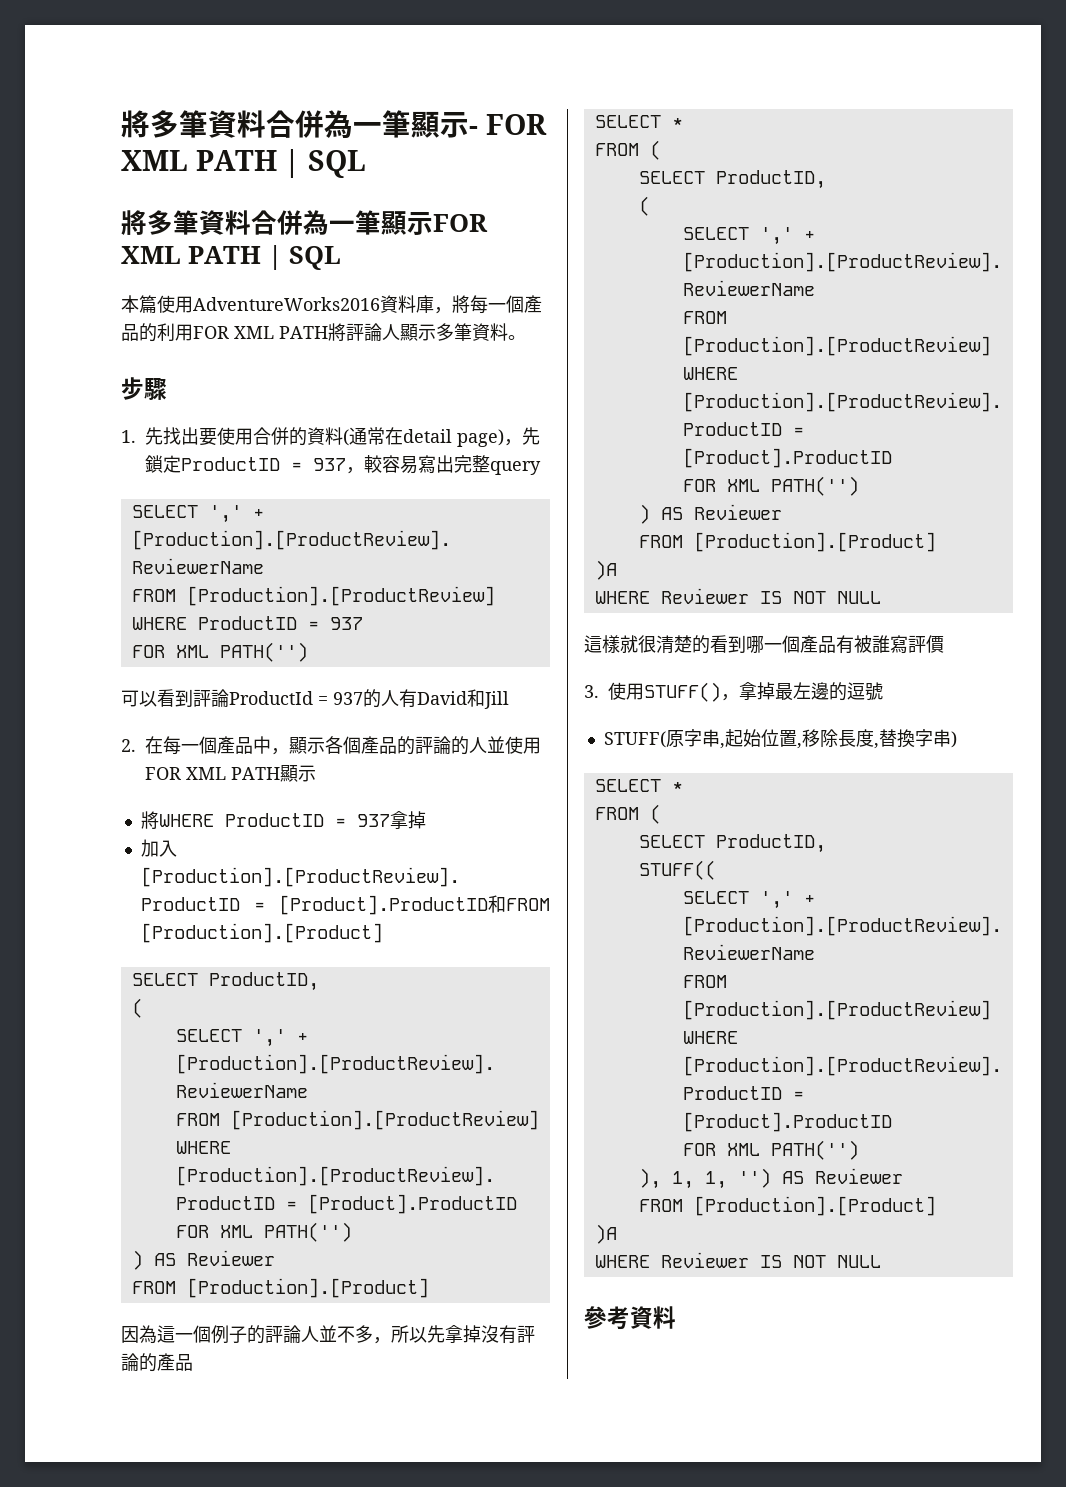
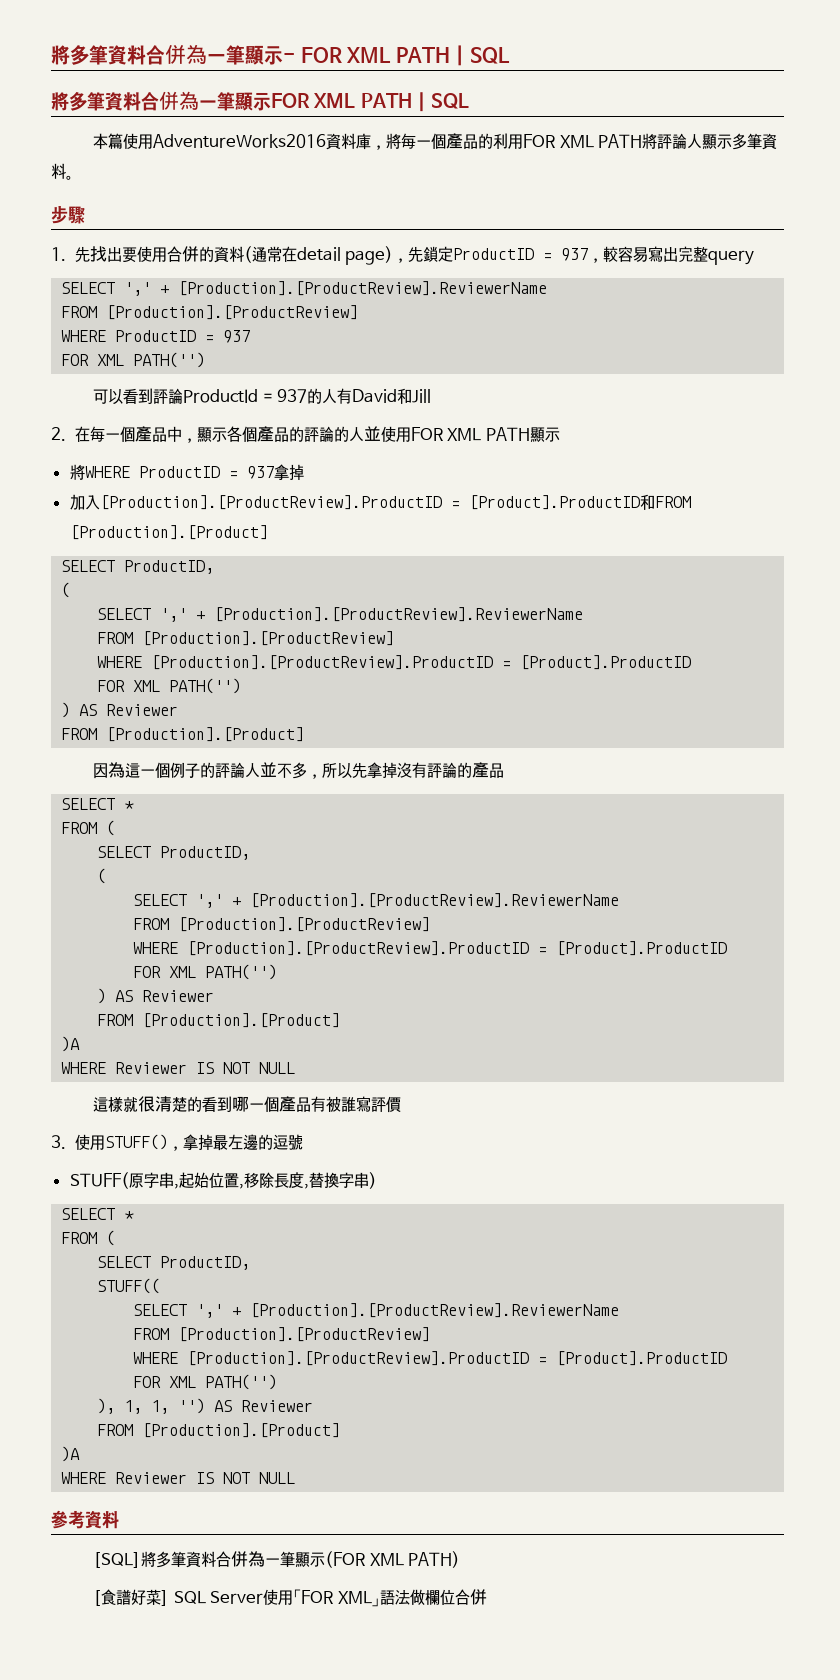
(676, 1317) none -> [93,1551,461,1568] [93,1589,488,1607] // [SQL]將多筆資料合併為一筆顯示(FOR XML PATH) // [食譜好菜] SQL Server使用「FOR XML」語法做欄位合併

